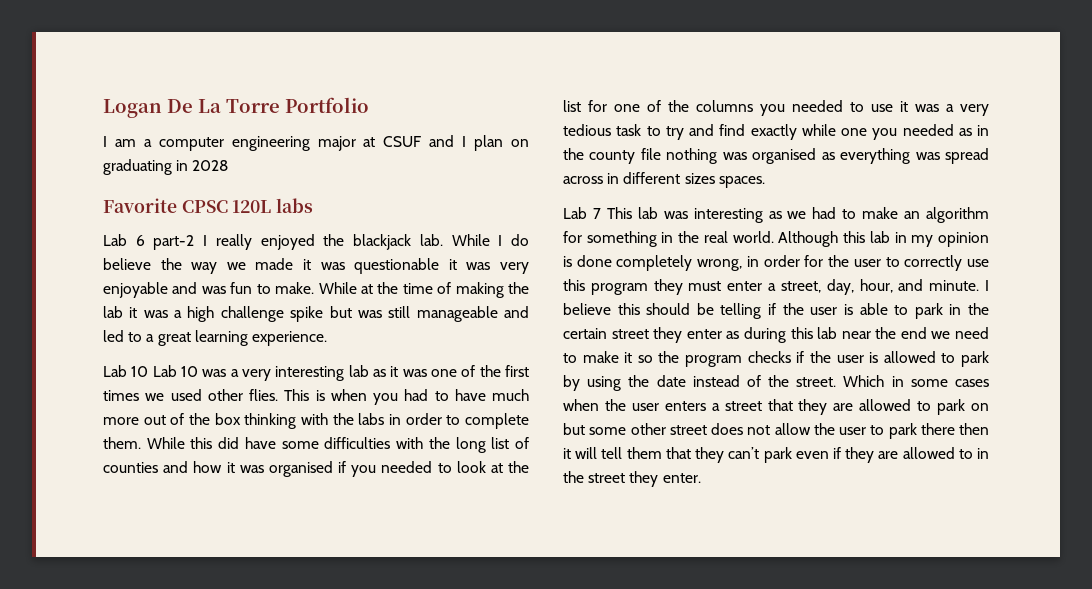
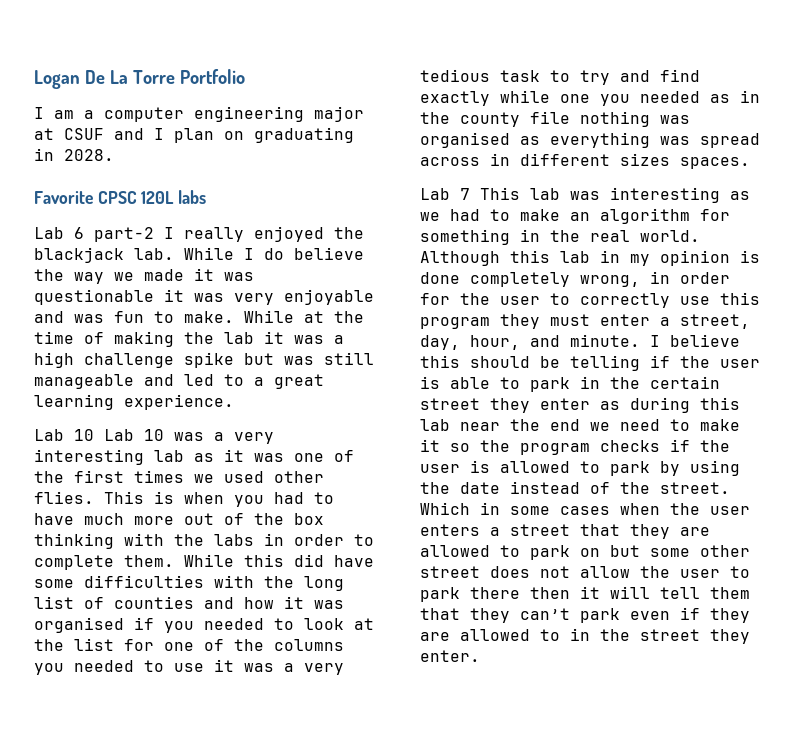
[192,160,229,171] 2028 -> [64,149,114,161] 2028.

